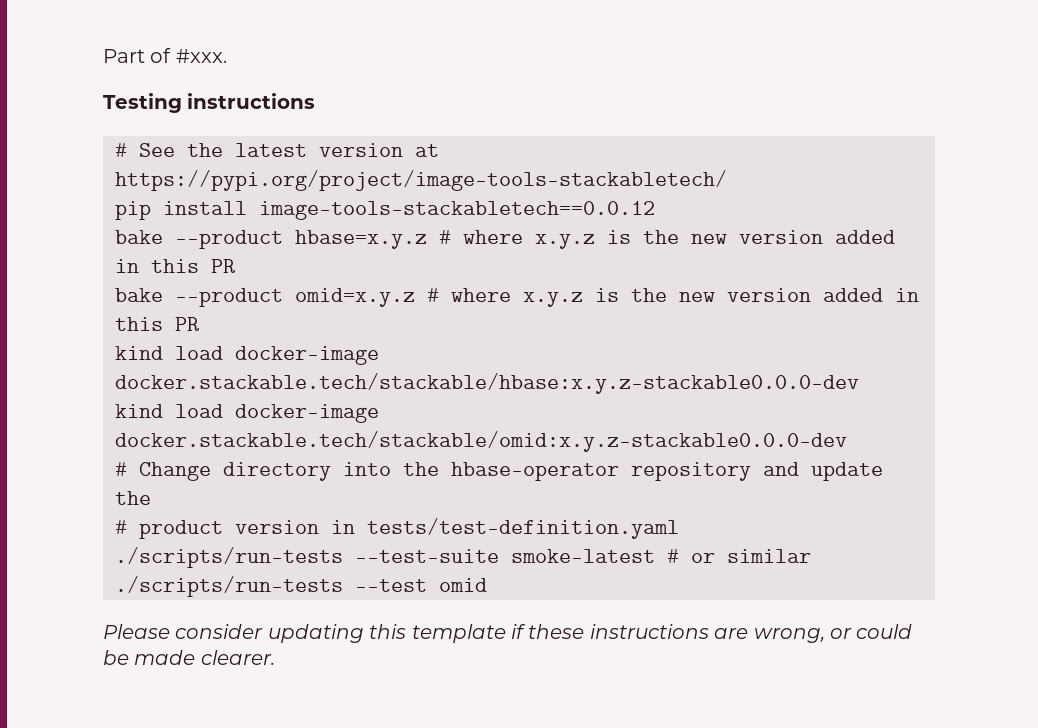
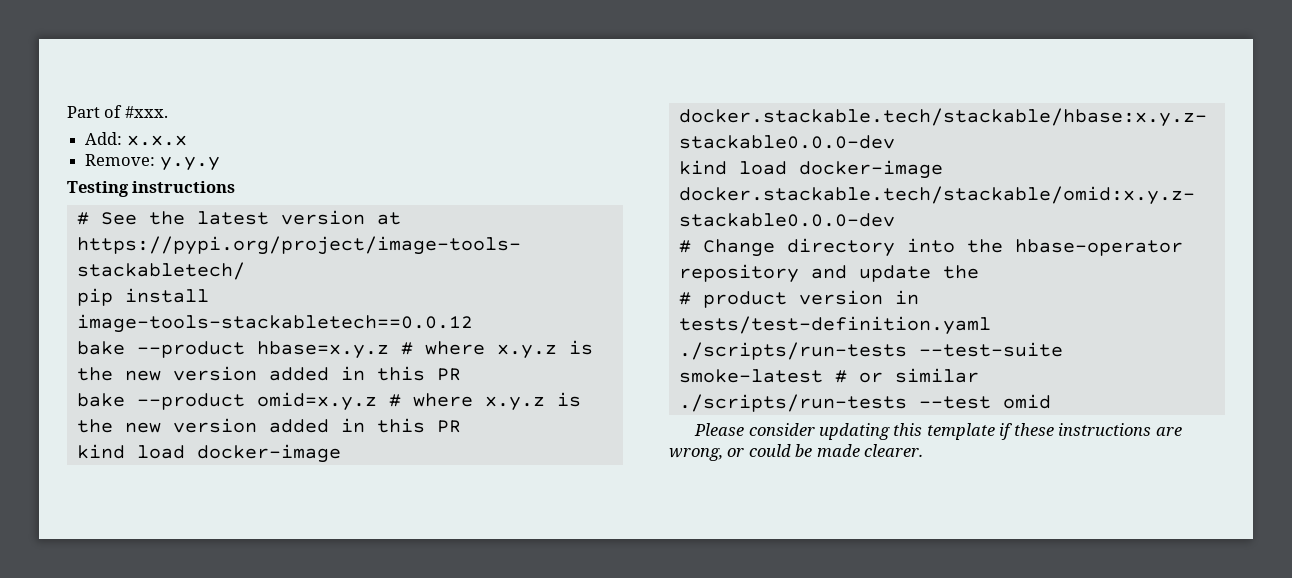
(227, 56) none -> [85,132,187,146] [85,154,220,171] // Add: x.x.x // Remove: y.y.y

